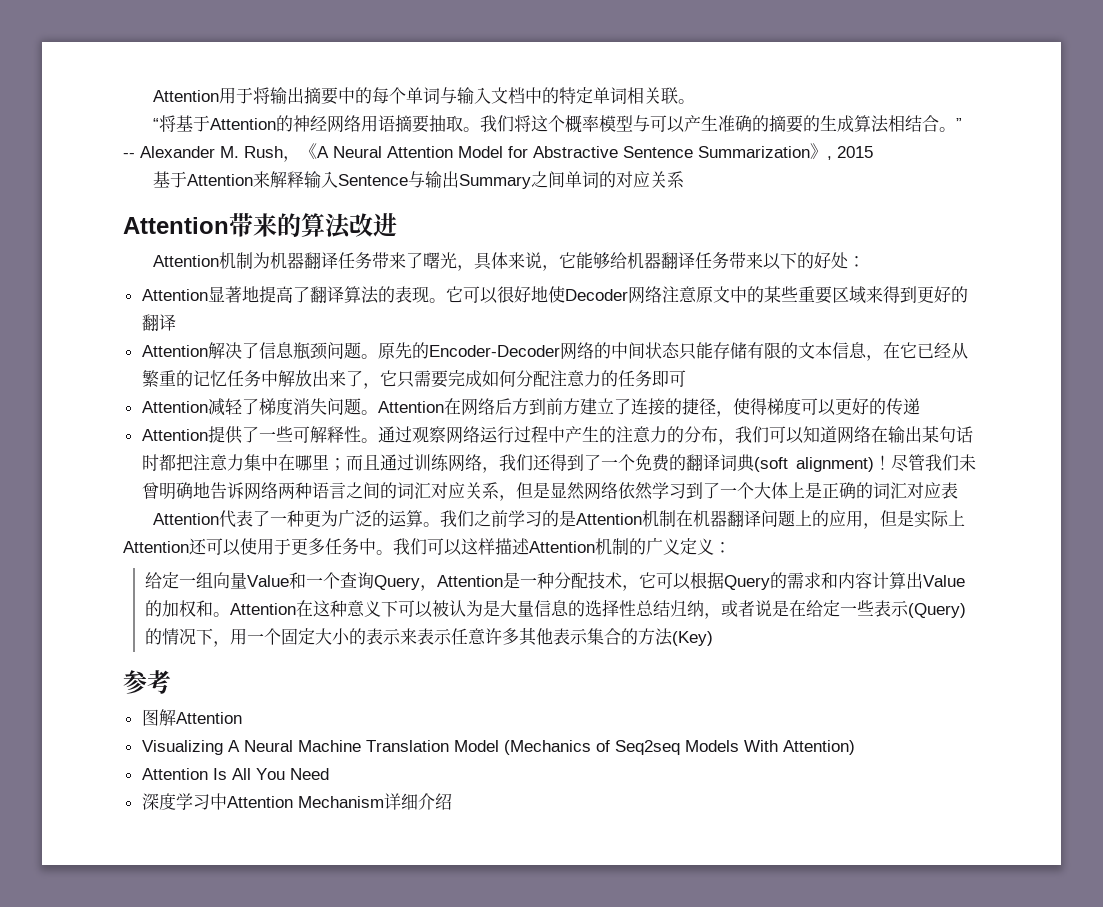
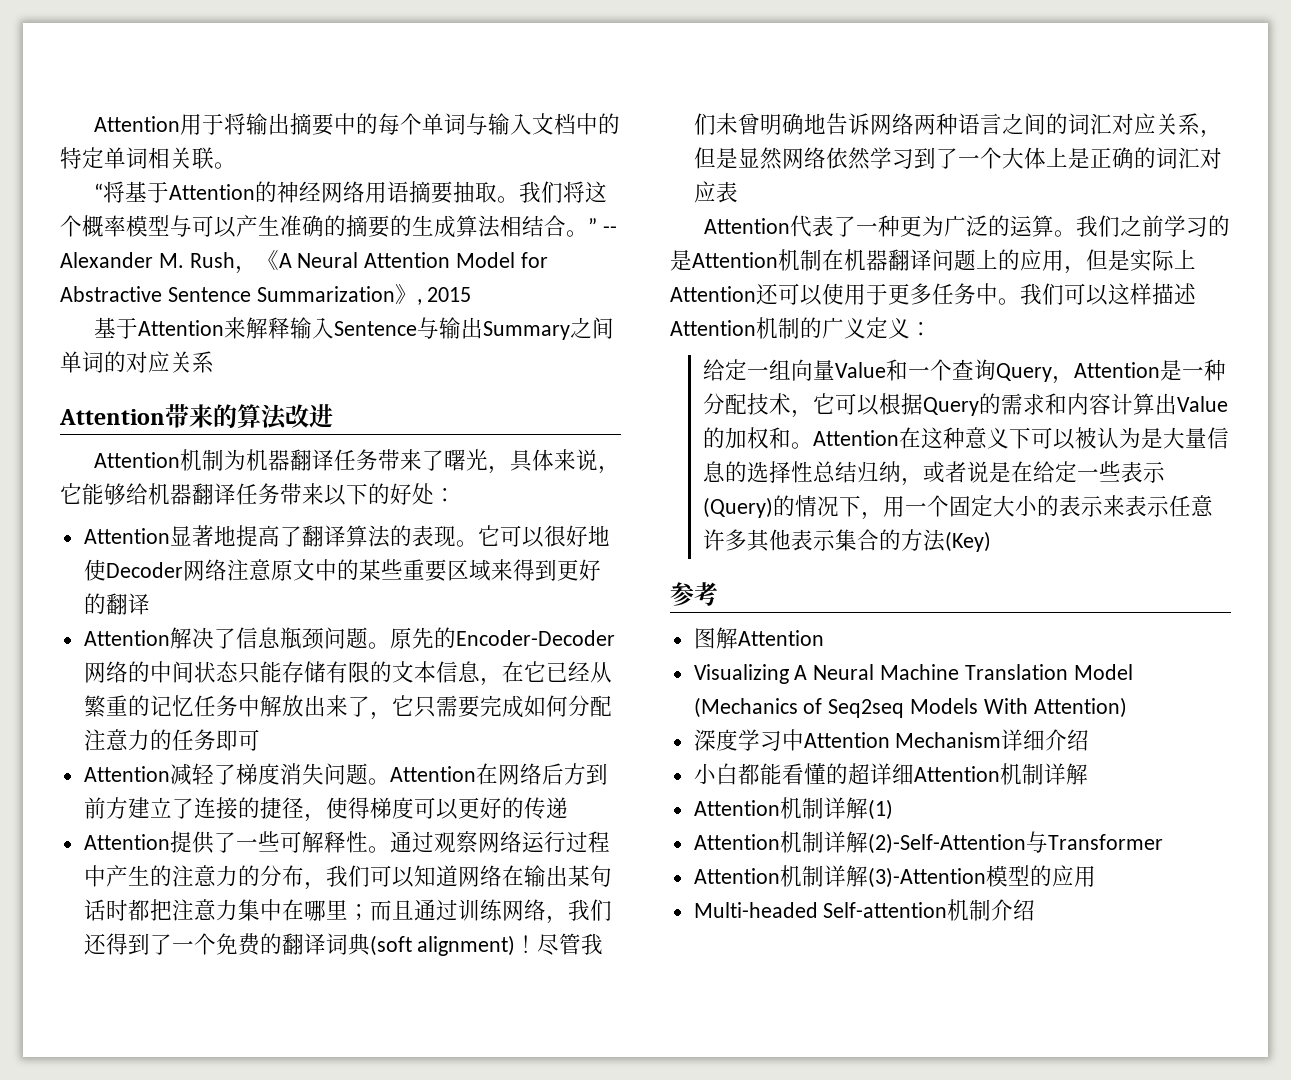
[141,768,329,780] // Attention Is All You Need -> (1127, 707) none
(452, 801) none -> [693,763,1088,785] [693,797,893,820] [693,831,1163,854] [693,865,1096,888] [693,899,1036,921] // 小白都能看懂的超详细Attention机制详解 // Attention机制详解(1) // Attention机制详解(2)-Self-Attention与Transformer // Attention机制详解(3)-Attention模型的应用 // Multi-headed Self-attention机制介绍

